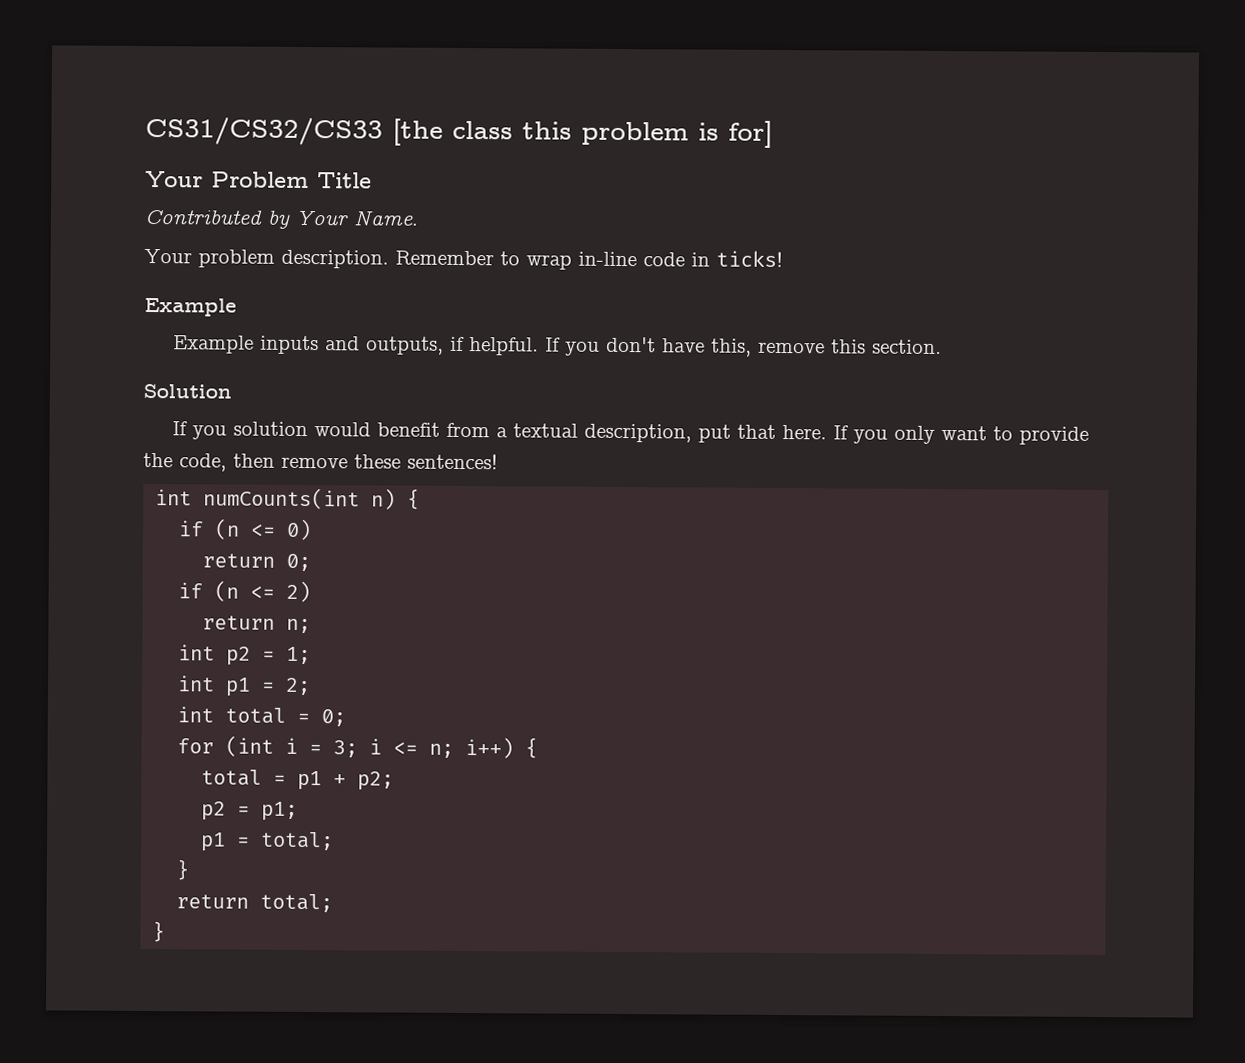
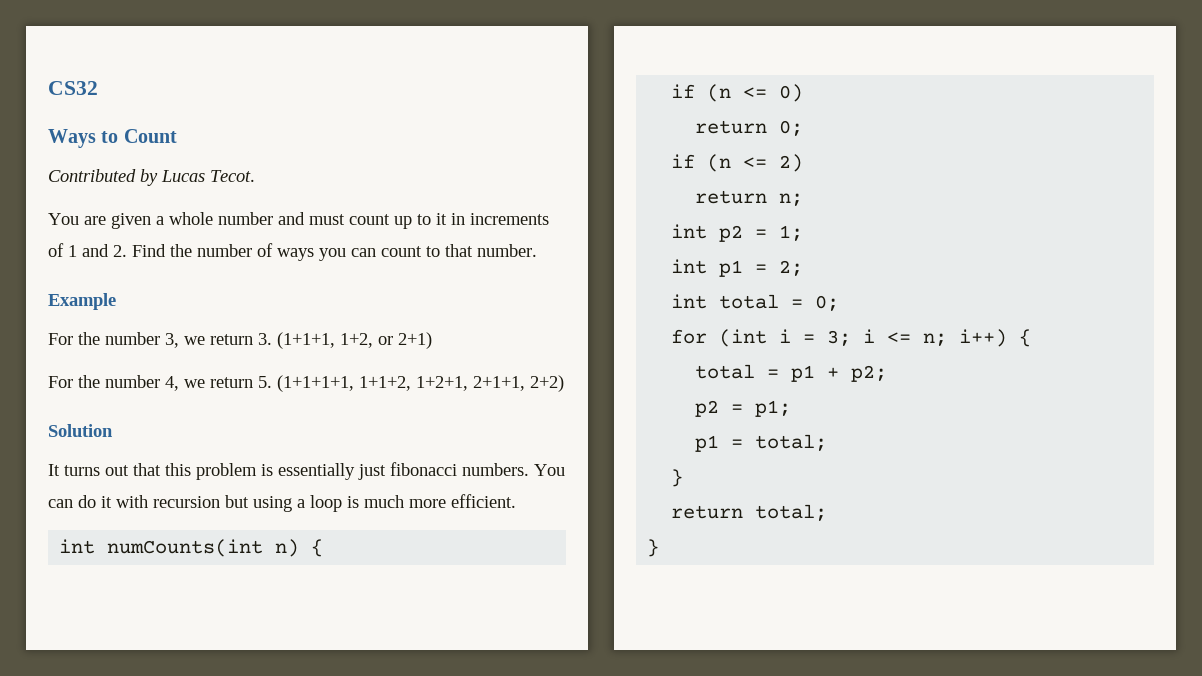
[145,116,773,148] [145,170,372,189] [144,208,419,229] [144,248,783,270] [144,297,237,317] [173,335,943,357] [143,383,232,399] [172,421,1090,445] [143,452,498,472] CS31/CS32/CS33 [the class this problem is for] // Your Problem Title // Contributed by Your Name. // Your problem description. Remember to wrap in-line code in ticks! // Example // Example inputs and outputs, if helpful. If you don't have this, remove this section. // Solution // If you solution would benefit from a textual description, put that here. If you only want to provide the code, then remove these sentences! -> [48,81,98,95] [48,129,177,148] [48,169,255,186] [48,212,549,229] [48,243,537,261] [48,293,116,310] [48,332,432,349] [48,375,564,392] [48,424,113,437] [48,462,565,480] [48,494,516,512] CS32 // Ways to Count // Contributed by Lucas Tecot. // You are given a whole number and must count up to it in increments of 1 and 2. Find the number of ways you can count to that number. // Example // For the number 3, we return 3. (1+1+1, 1+2, or 2+1) // For the number 4, we return 5. (1+1+1+1, 1+1+2, 1+2+1, 2+1+1, 2+2) // Solution // It turns out that this problem is essentially just fibonacci numbers. You can do it with recursion but using a loop is much more efficient.

